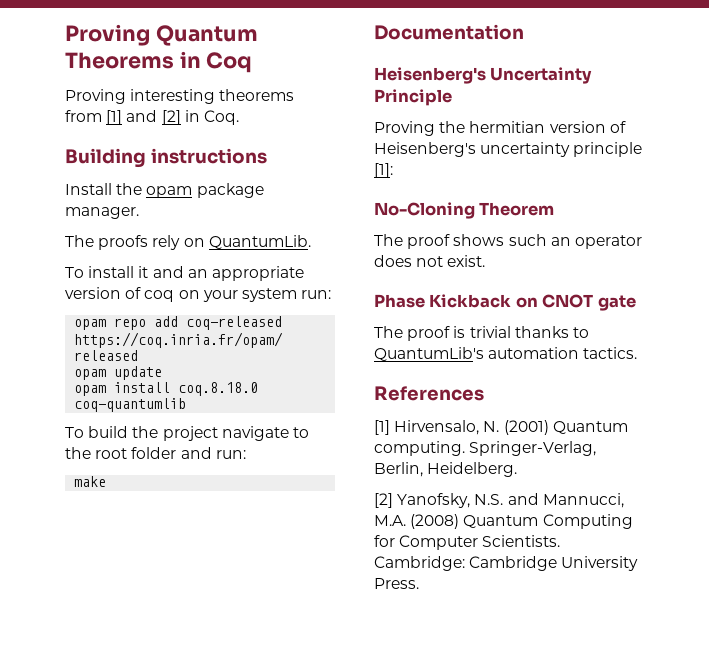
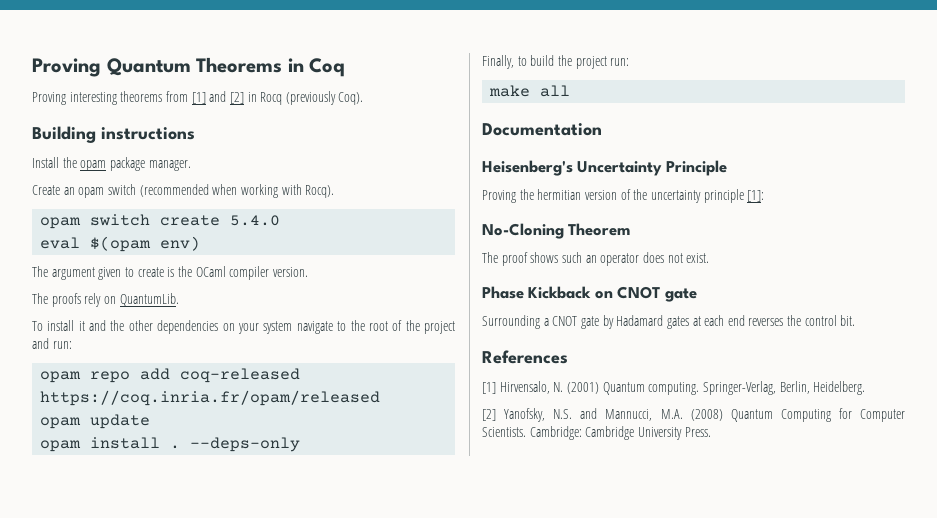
[203,110,239,125] Coq. -> [260,91,364,105] Rocq (previously Coq).
(139, 213) none -> [32,184,335,198] [40,214,281,229] [40,236,201,252] [32,266,308,280] // Create an opam switch (recommended when working with Rocq). // opam switch create 5.4.0 // eval $(opam env) // The argument given to create is the OCaml compiler version.
[187,266,304,281] [65,287,297,302] an appropriate version of coq on your system -> [110,320,455,334] [32,338,49,349] the other dependencies on your system navigate to the root of the project and
[178,382,259,396] [74,398,187,412] [65,426,309,441] [65,447,212,459] coq.8.18.0 coq-quantumlib // To build the project navigate to the root folder and -> [170,437,301,452] [482,55,607,69] . --deps-only // Finally, to build the project
(107, 481) none -> [540,85,571,97] all
[374,142,476,157] Heisenberg's -> [633,189,648,200] the
[374,326,589,341] [374,347,638,361] The proof is trivial thanks to QuantumLib's automation tactics. -> [482,315,856,329] Surrounding a CNOT gate by Hadamard gates at each end reverses the control bit.

